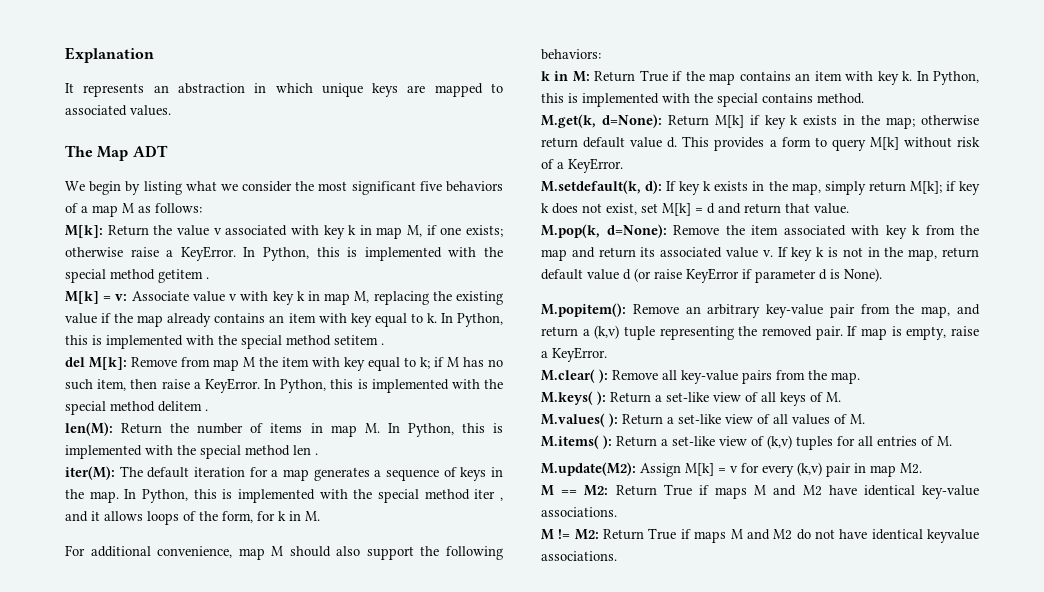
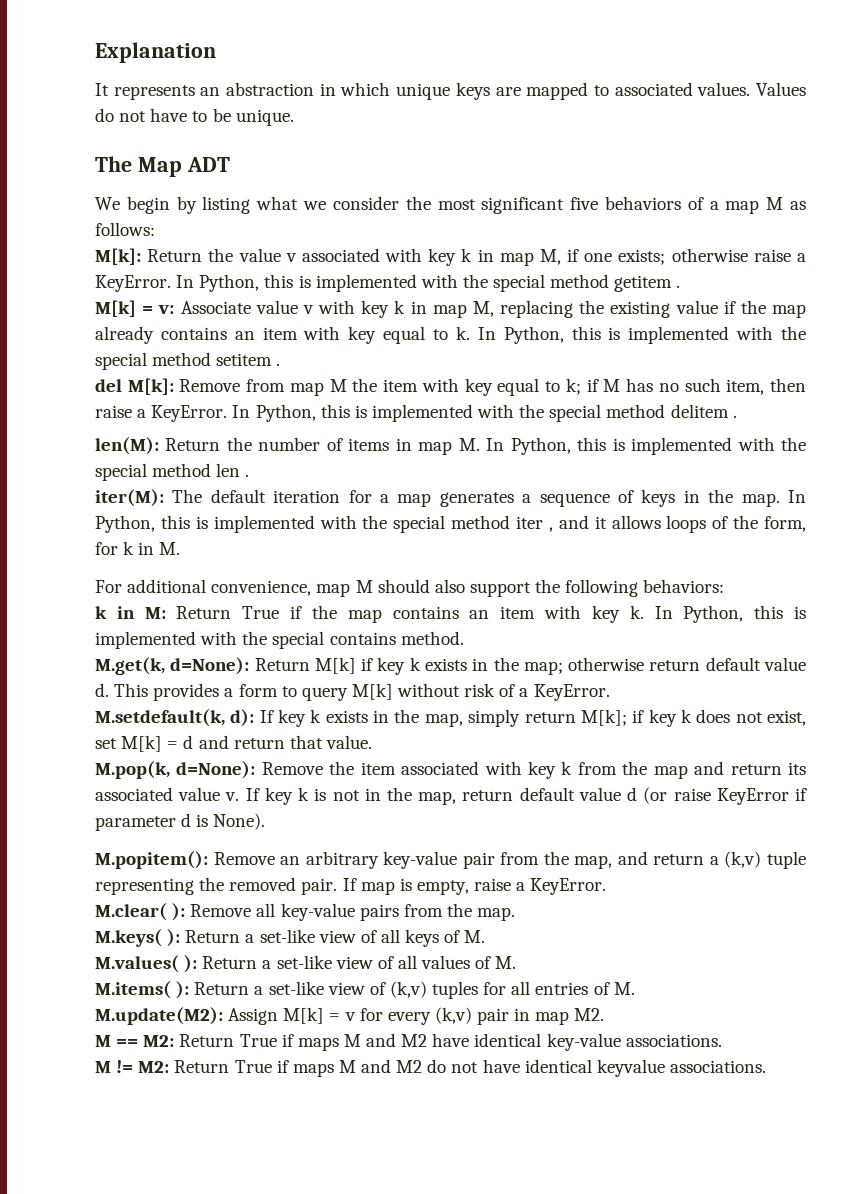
(171, 110) none -> [756,82,807,96] [95,108,294,126] Values do not have to be unique.

